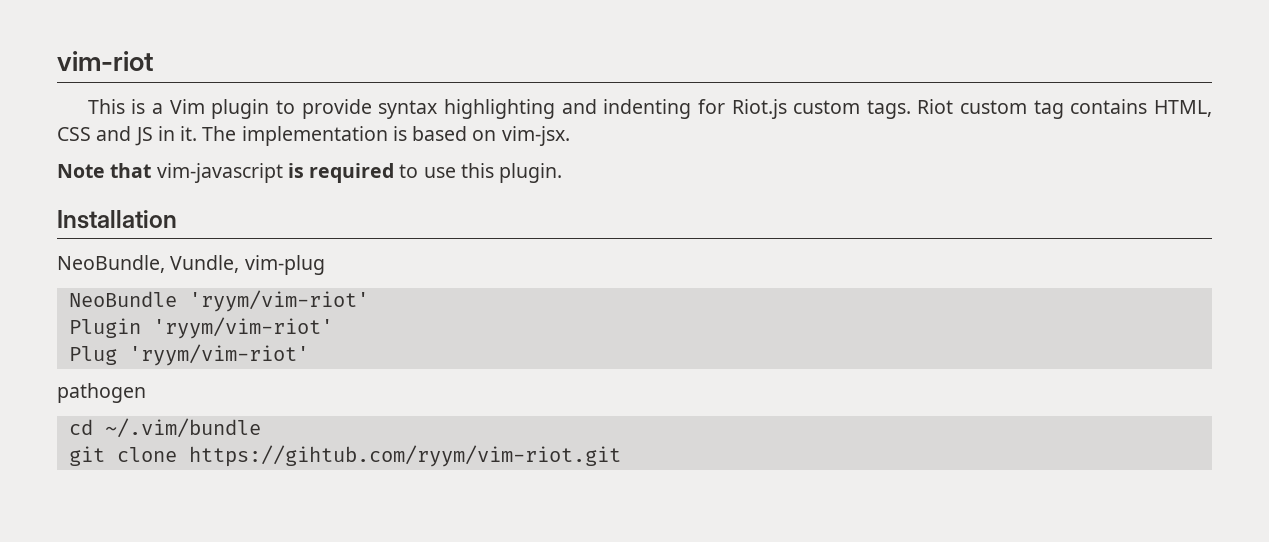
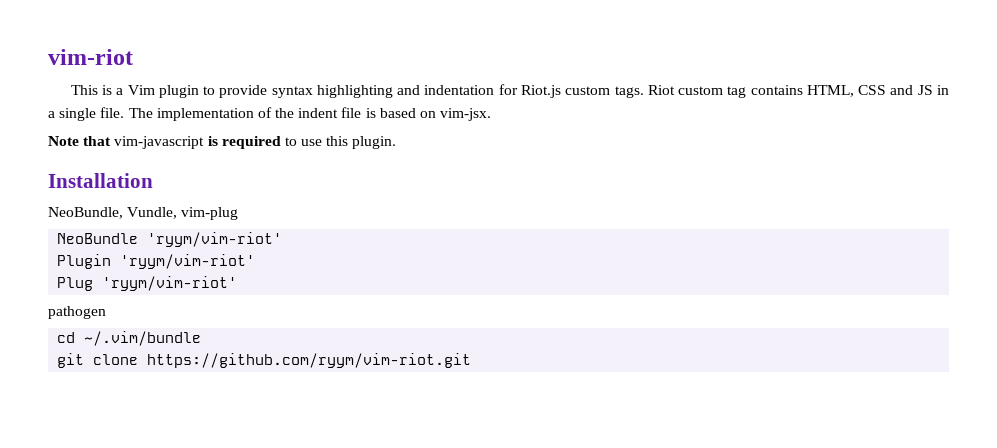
[603,99,692,119] indenting -> [424,85,495,95] indentation
[180,126,388,146] it. The implementation -> [48,107,362,121] a single file. The implementation of the indent file
[188,445,621,467] https://gihtub.com/ryym/vim-riot.git -> [147,353,472,368] https://github.com/ryym/vim-riot.git

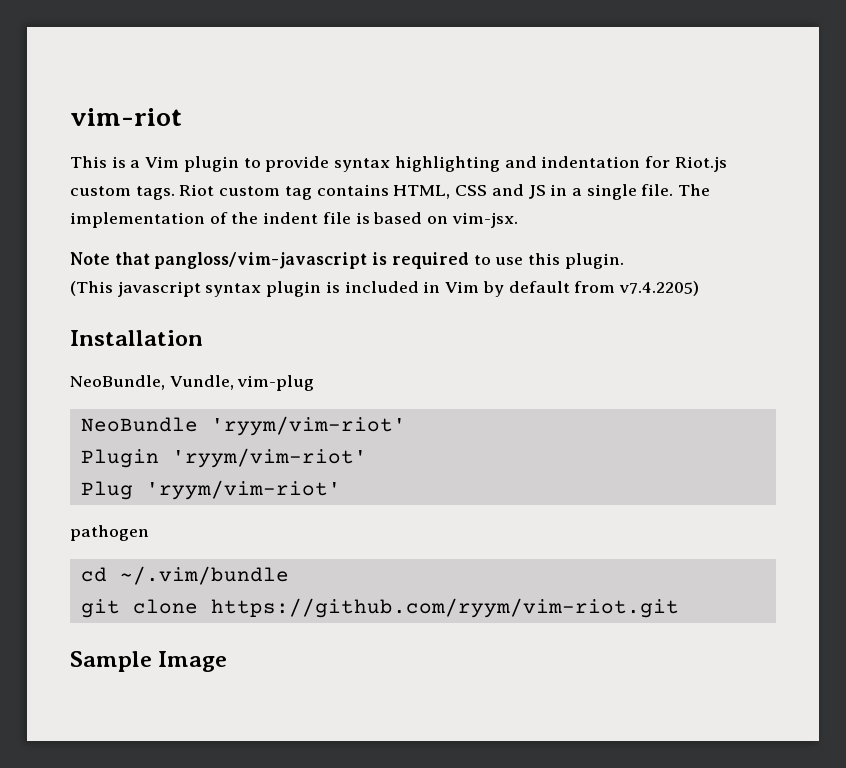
[114,136,205,149] vim-javascript -> [154,252,368,269] pangloss/vim-javascript
(397, 142) none -> [70,281,699,297] // (This javascript syntax plugin is included in Vim by default from v7.4.2205)
(472, 360) none -> [70,651,228,672] // Sample Image

